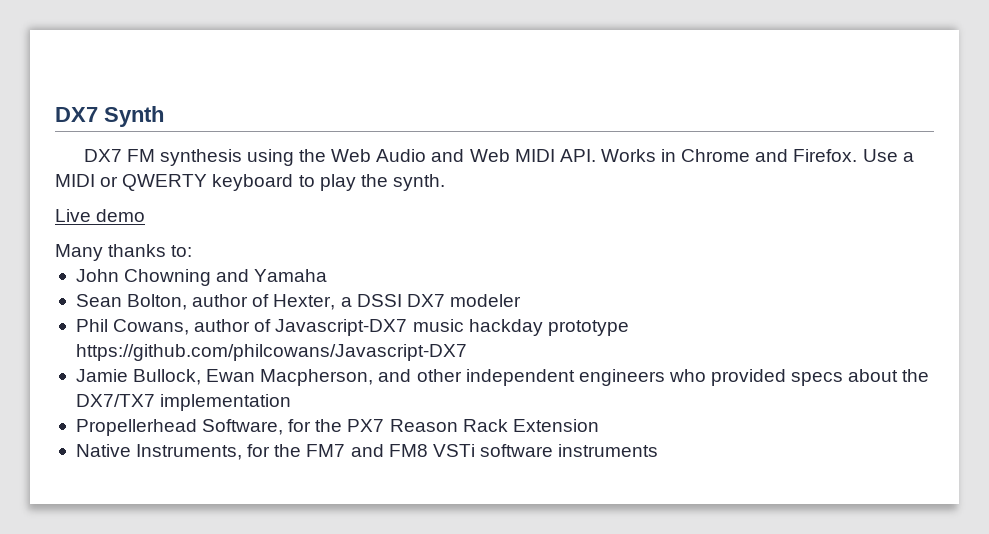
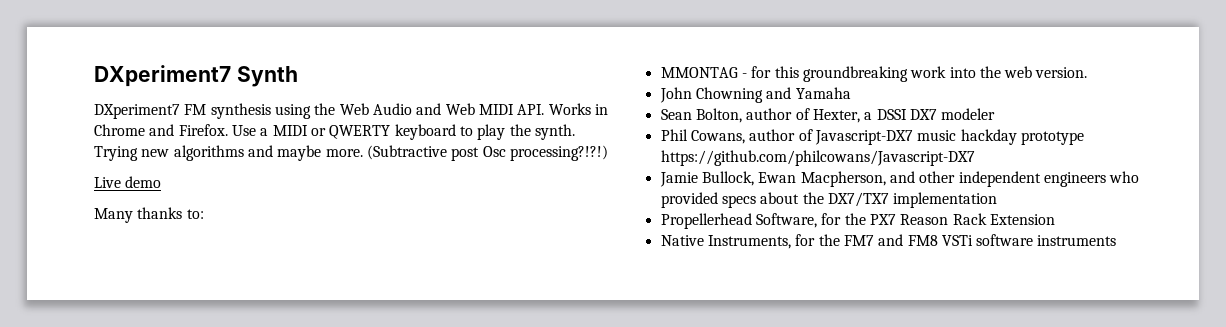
[55,107,98,122] DX7 -> [94,65,231,87] DXperiment7
[83,149,122,162] DX7 -> [94,104,180,119] DXperiment7
(445, 182) none -> [94,145,608,161] Trying new algorithms and maybe more. (Subtractive post Osc processing?!?!)
(193, 251) none -> [660,66,1088,82] // MMONTAG - for this groundbreaking work into the web version.

